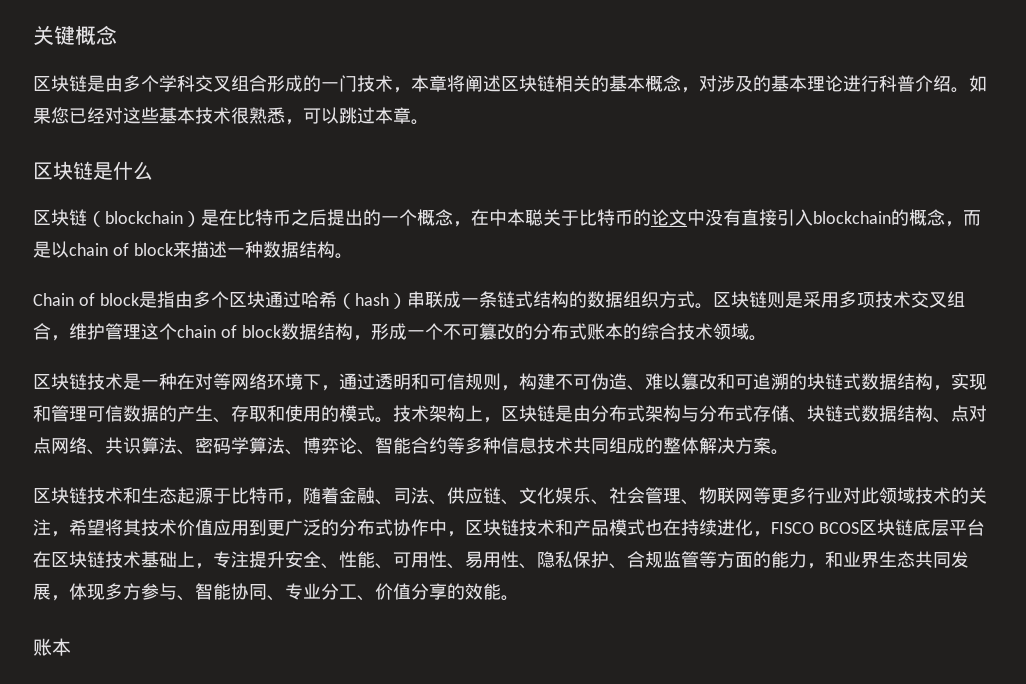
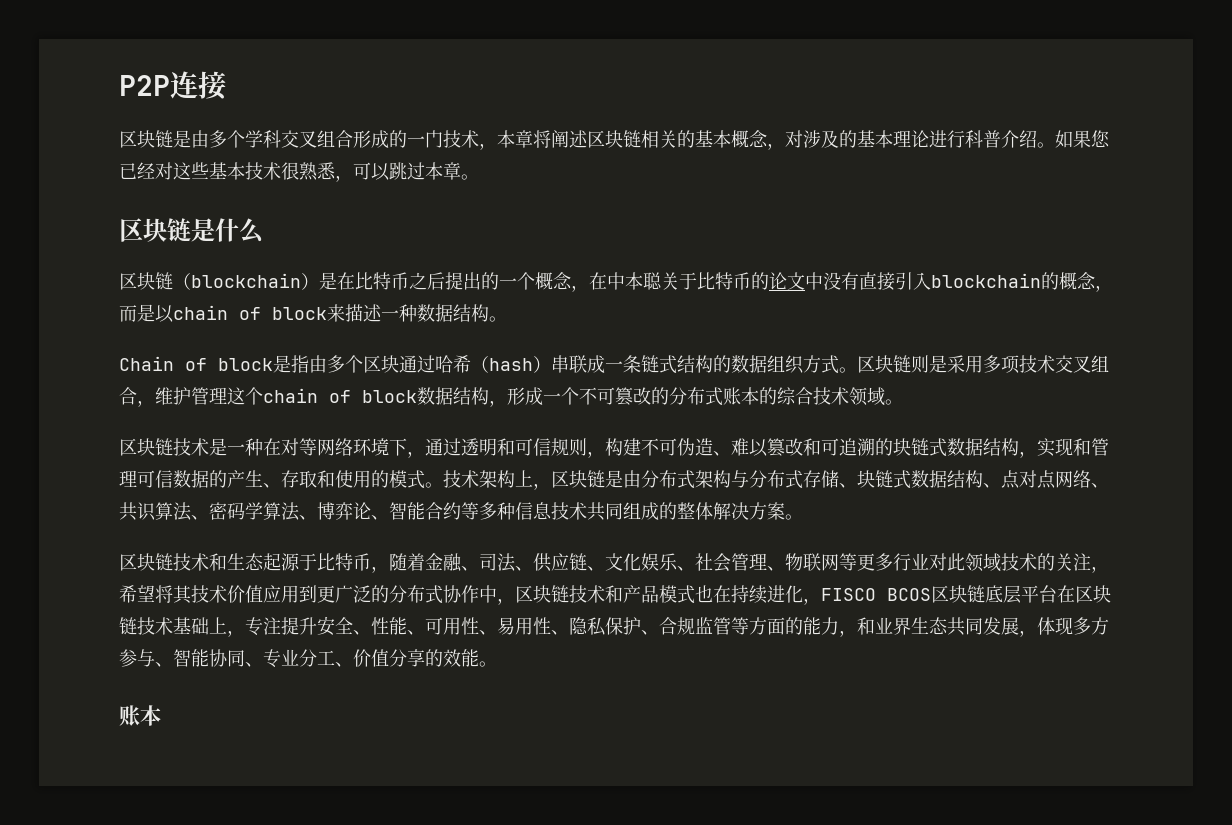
[33,25,117,45] 关键概念 -> [119,71,226,100] P2P连接

